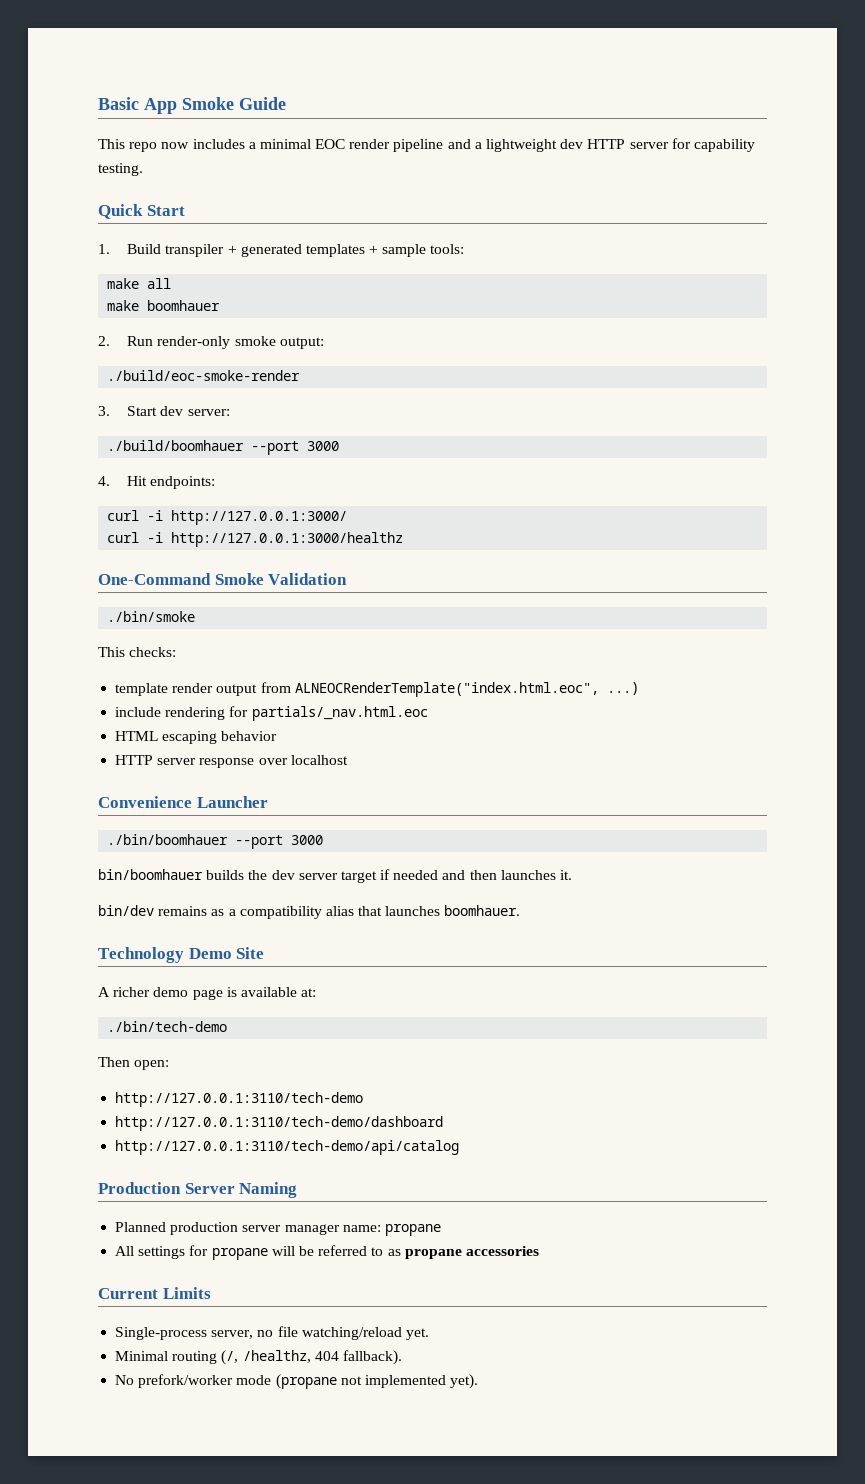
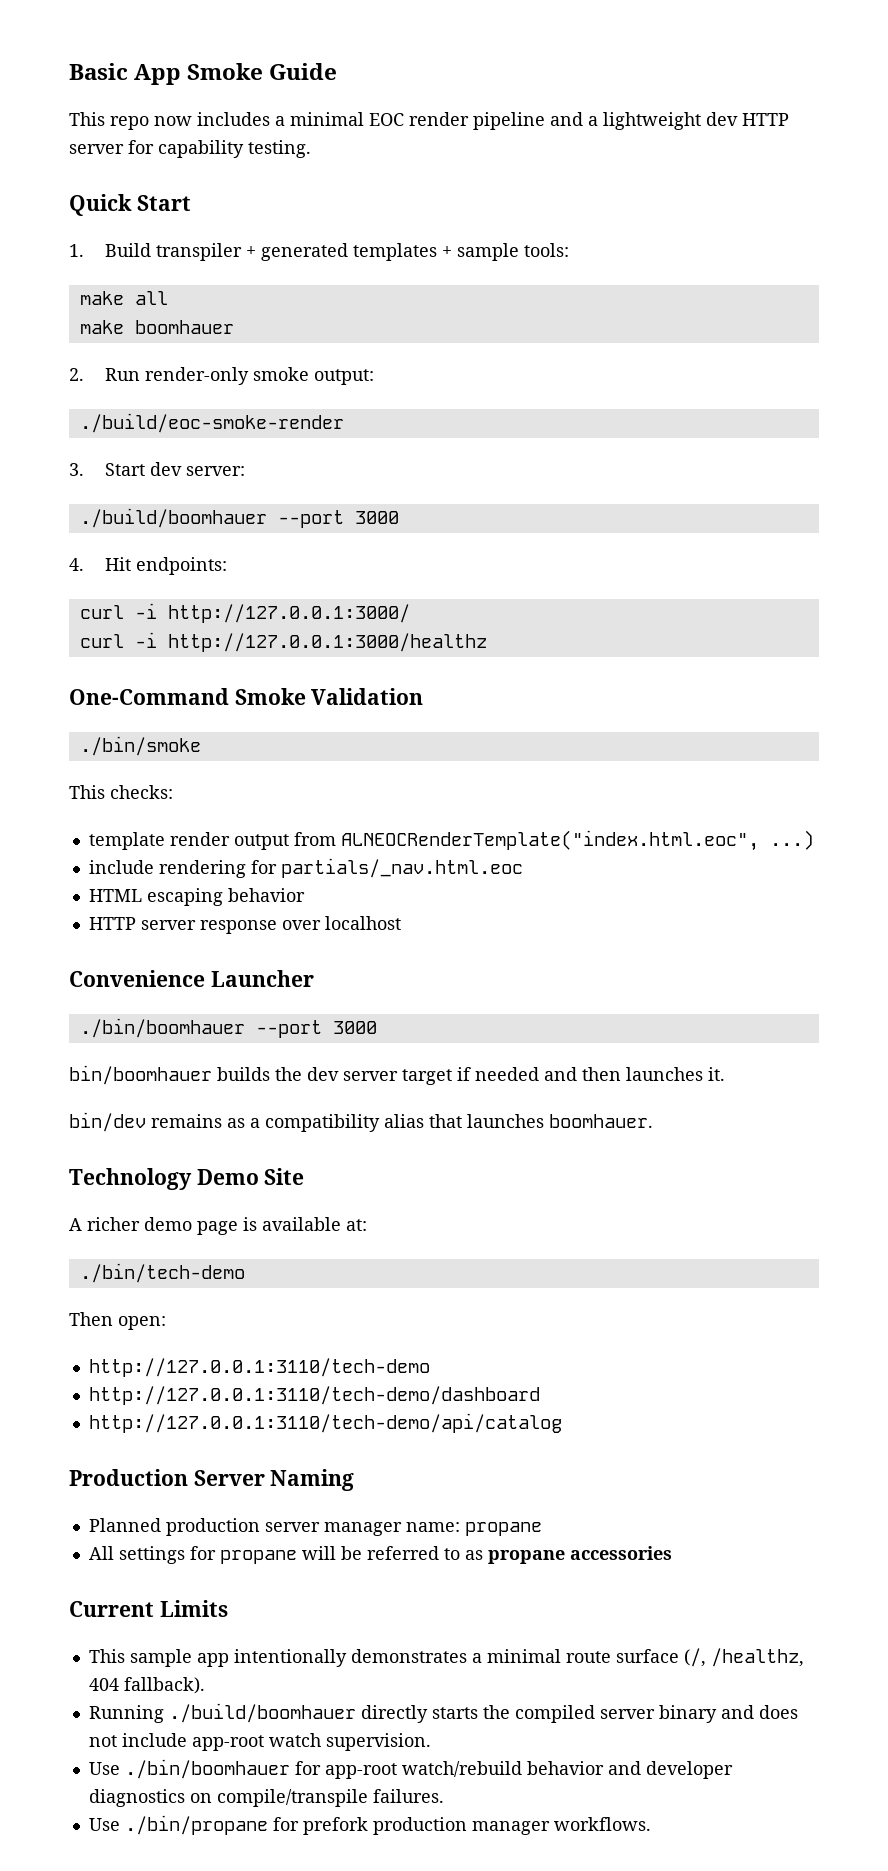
[115,1326,429,1340] [115,1350,402,1365] [115,1374,479,1389] Single-process server, no file watching/reload yet. // Minimal routing (/, /healthz, 404 fallback). // No prefork/worker mode (propane not implemented yet). -> [88,1648,804,1667] [88,1677,205,1694] [88,1703,798,1723] [88,1733,431,1751] [88,1759,733,1779] [88,1789,444,1807] [88,1815,651,1835] This sample app intentionally demonstrates a minimal route surface (/, /healthz, 404 fallback). // Running ./build/boomhauer directly starts the compiled server binary and does not include app-root watch supervision. // Use ./bin/boomhauer for app-root watch/rebuild behavior and developer diagnostics on compile/transpile failures. // Use ./bin/propane for prefork production manager workflows.

